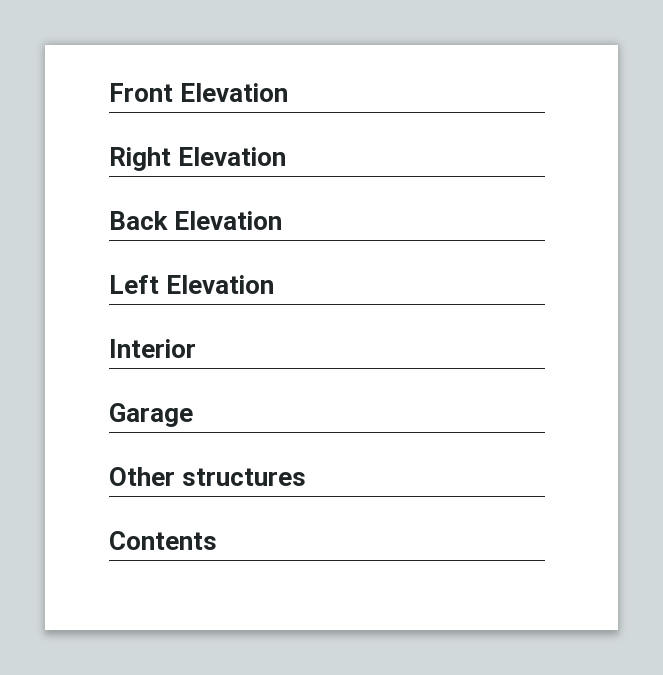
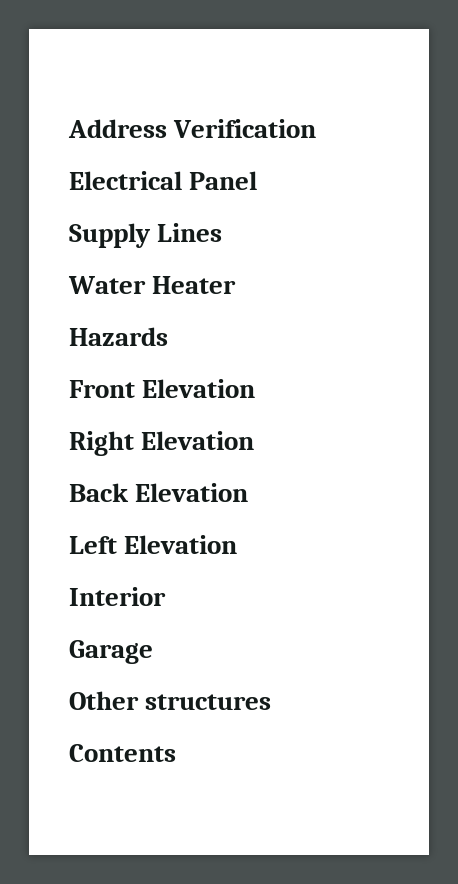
(109, 92) none -> [68,119,317,138] [69,171,258,190] [69,223,223,248] [68,276,237,294] [69,327,168,346] Address Verification // Electrical Panel // Supply Lines // Water Heater // Hazards //

